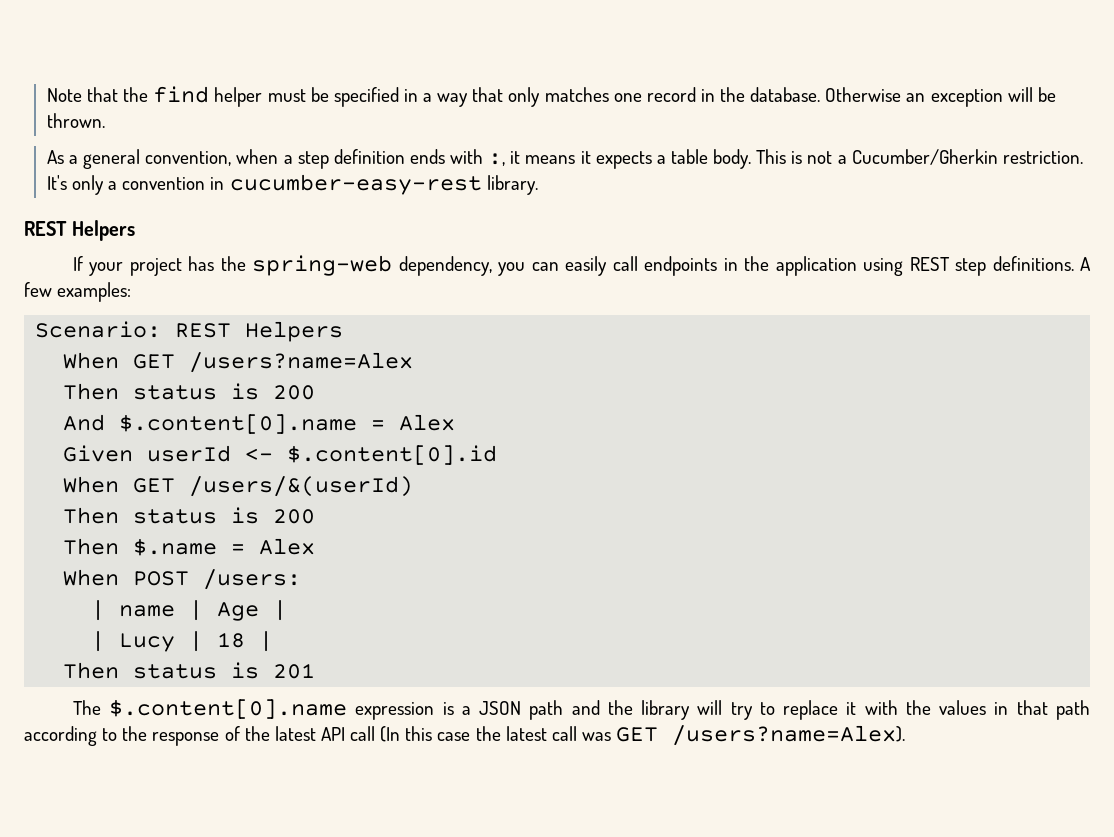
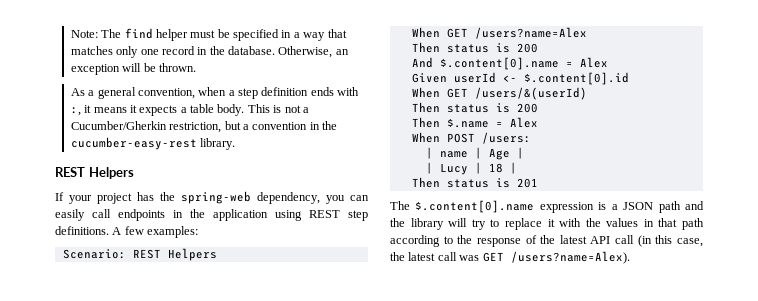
[46,87,149,102] Note that the -> [70,29,122,38] Note: The
[508,87,609,107] only matches -> [70,46,139,58] matches only
[825,87,902,102] Otherwise -> [278,46,333,58] Otherwise,
[1002,151,1083,164] [46,175,104,195] restriction. It's only -> [169,121,241,133] restriction, but
(225, 183) none -> [322,121,338,130] the
[380,726,471,742] (In this case -> [637,235,703,247] (in this case,

